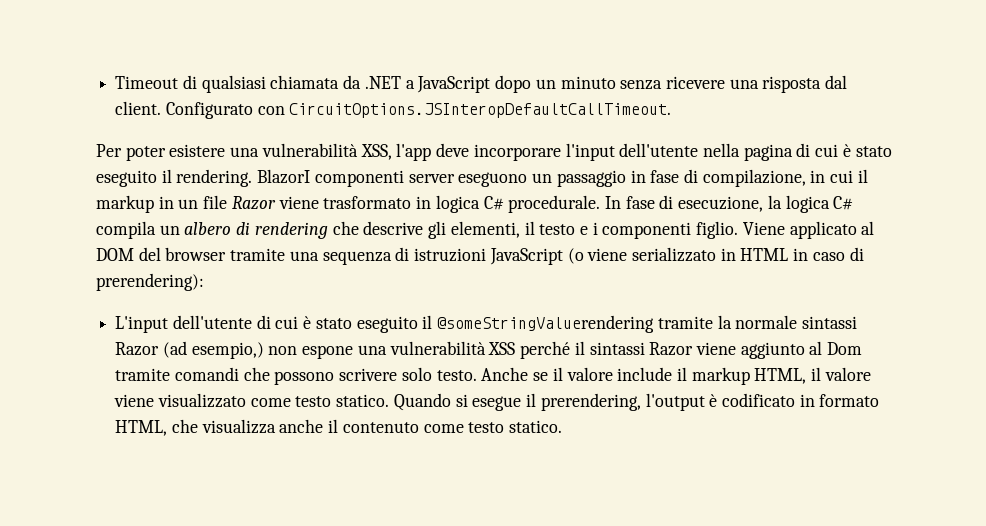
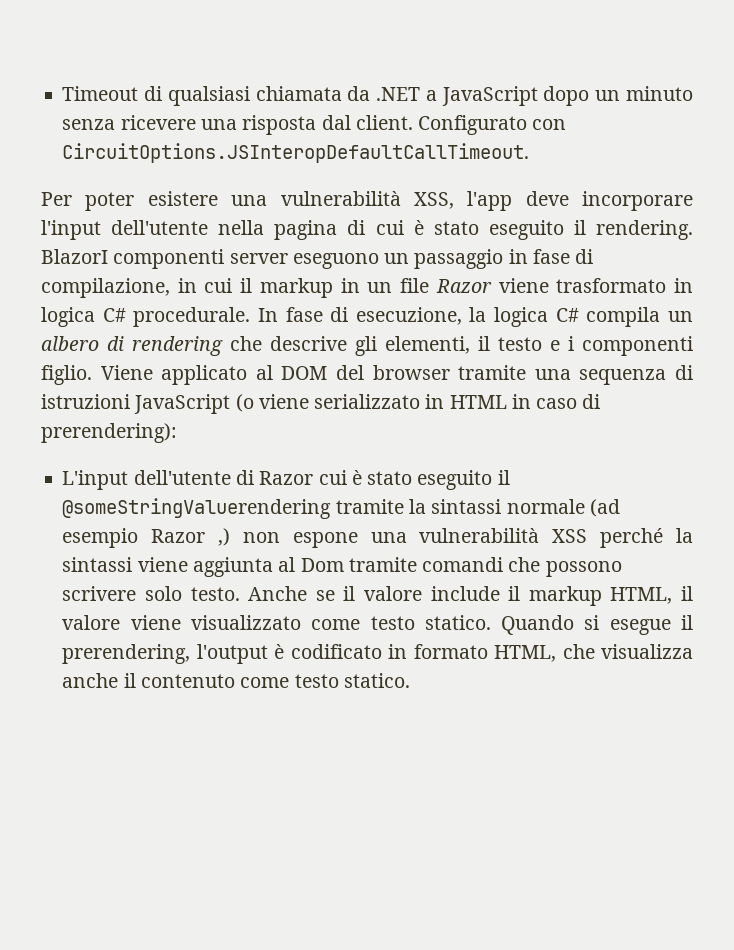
(271, 322) none -> [259,471,314,485] Razor
[735,315,857,329] [115,341,264,359] normale sintassi Razor (ad esempio,) -> [431,499,620,517] [62,528,231,548] sintassi normale (ad esempio Razor ,)
[574,341,805,359] il sintassi Razor viene aggiunto -> [676,528,693,543] [62,557,273,577] la sintassi viene aggiunta

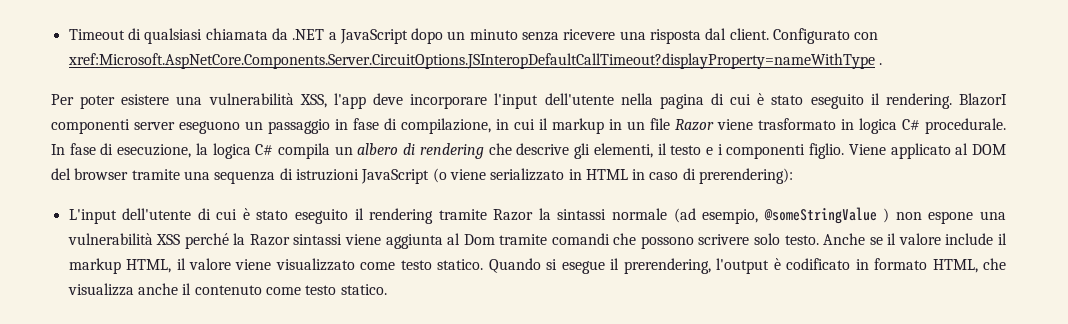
[62,143,530,163] CircuitOptions.JSInteropDefaultCallTimeout. -> [67,53,882,69] xref:Microsoft.AspNetCore.Components.Server.CircuitOptions.JSInteropDefaultCallTimeout?displayProperty=nameWithType .
[259,470,510,490] [62,498,404,519] Razor cui è stato eseguito il @someStringValuerendering tramite -> [216,208,534,224] cui è stato eseguito il rendering tramite Razor
[62,528,231,548] esempio Razor ,) -> [702,207,890,224] esempio, @someStringValue )
(693, 535) none -> [249,234,290,246] Razor

